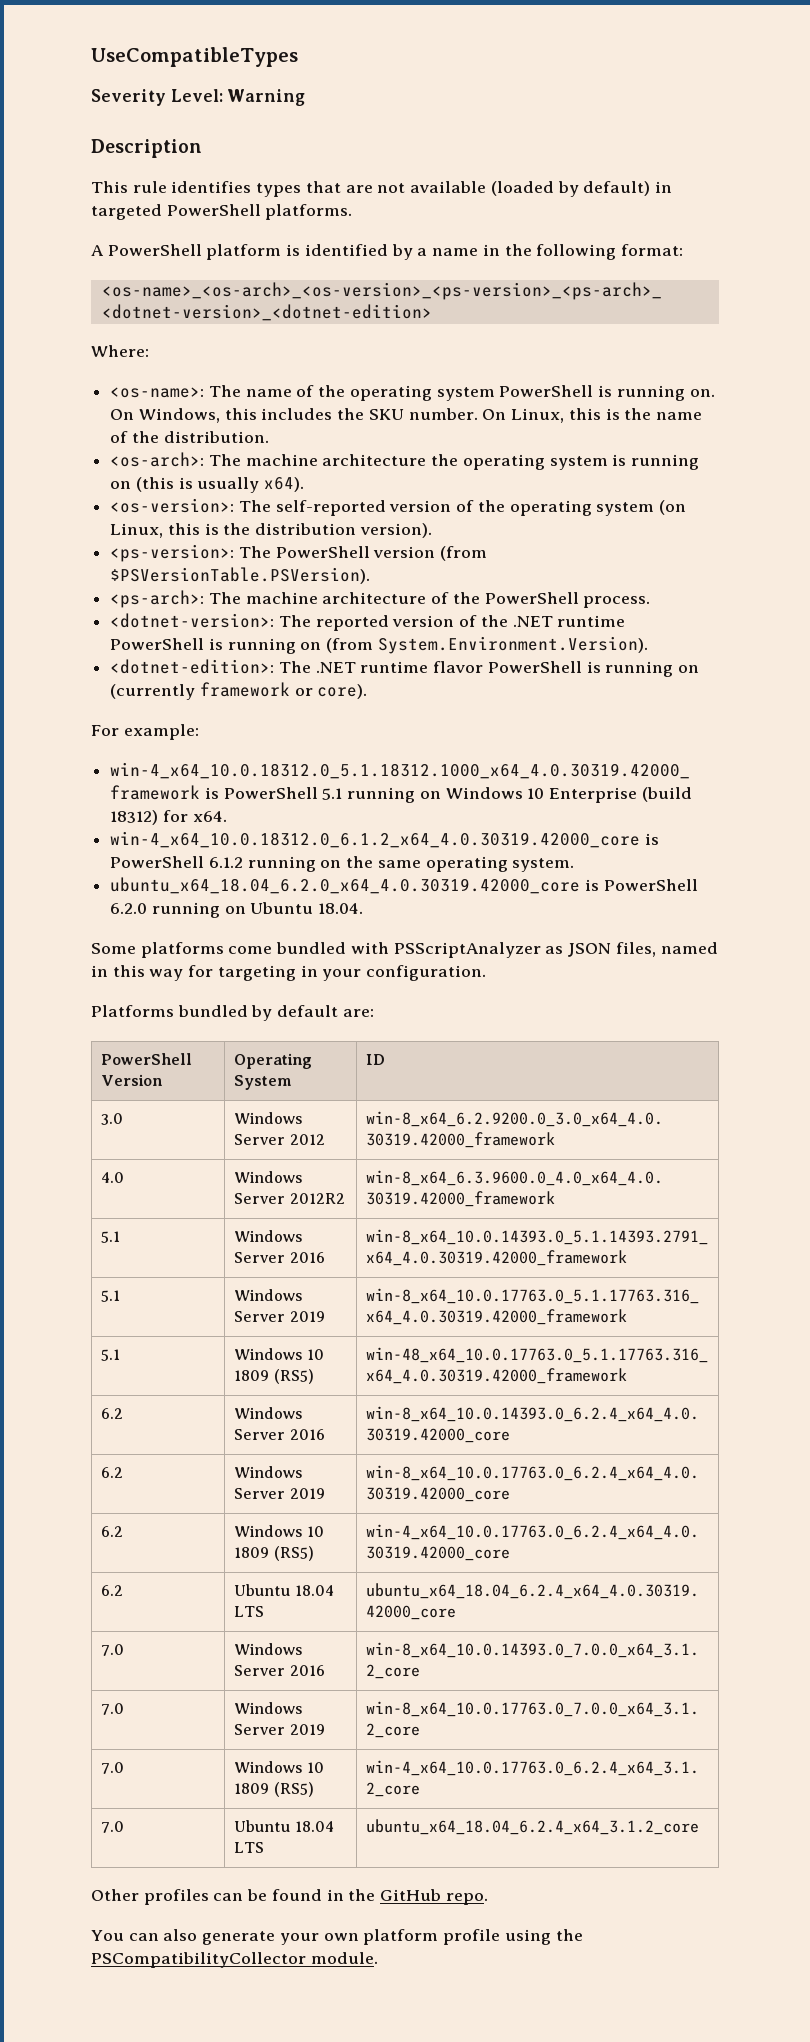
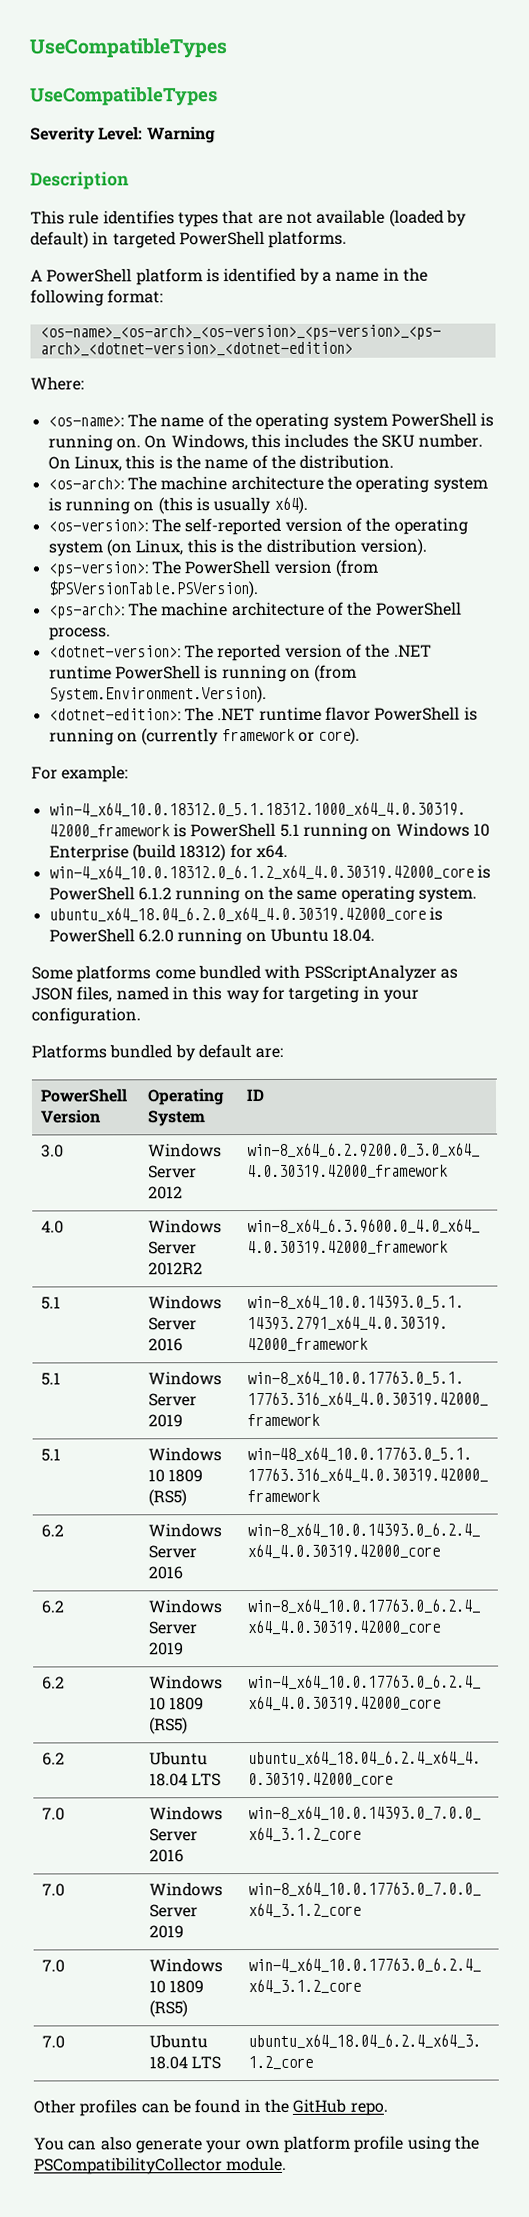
[91,47,298,67] UseCompatibleTypes -> [29,38,227,59] [30,86,218,106] UseCompatibleTypes // UseCompatibleTypes

